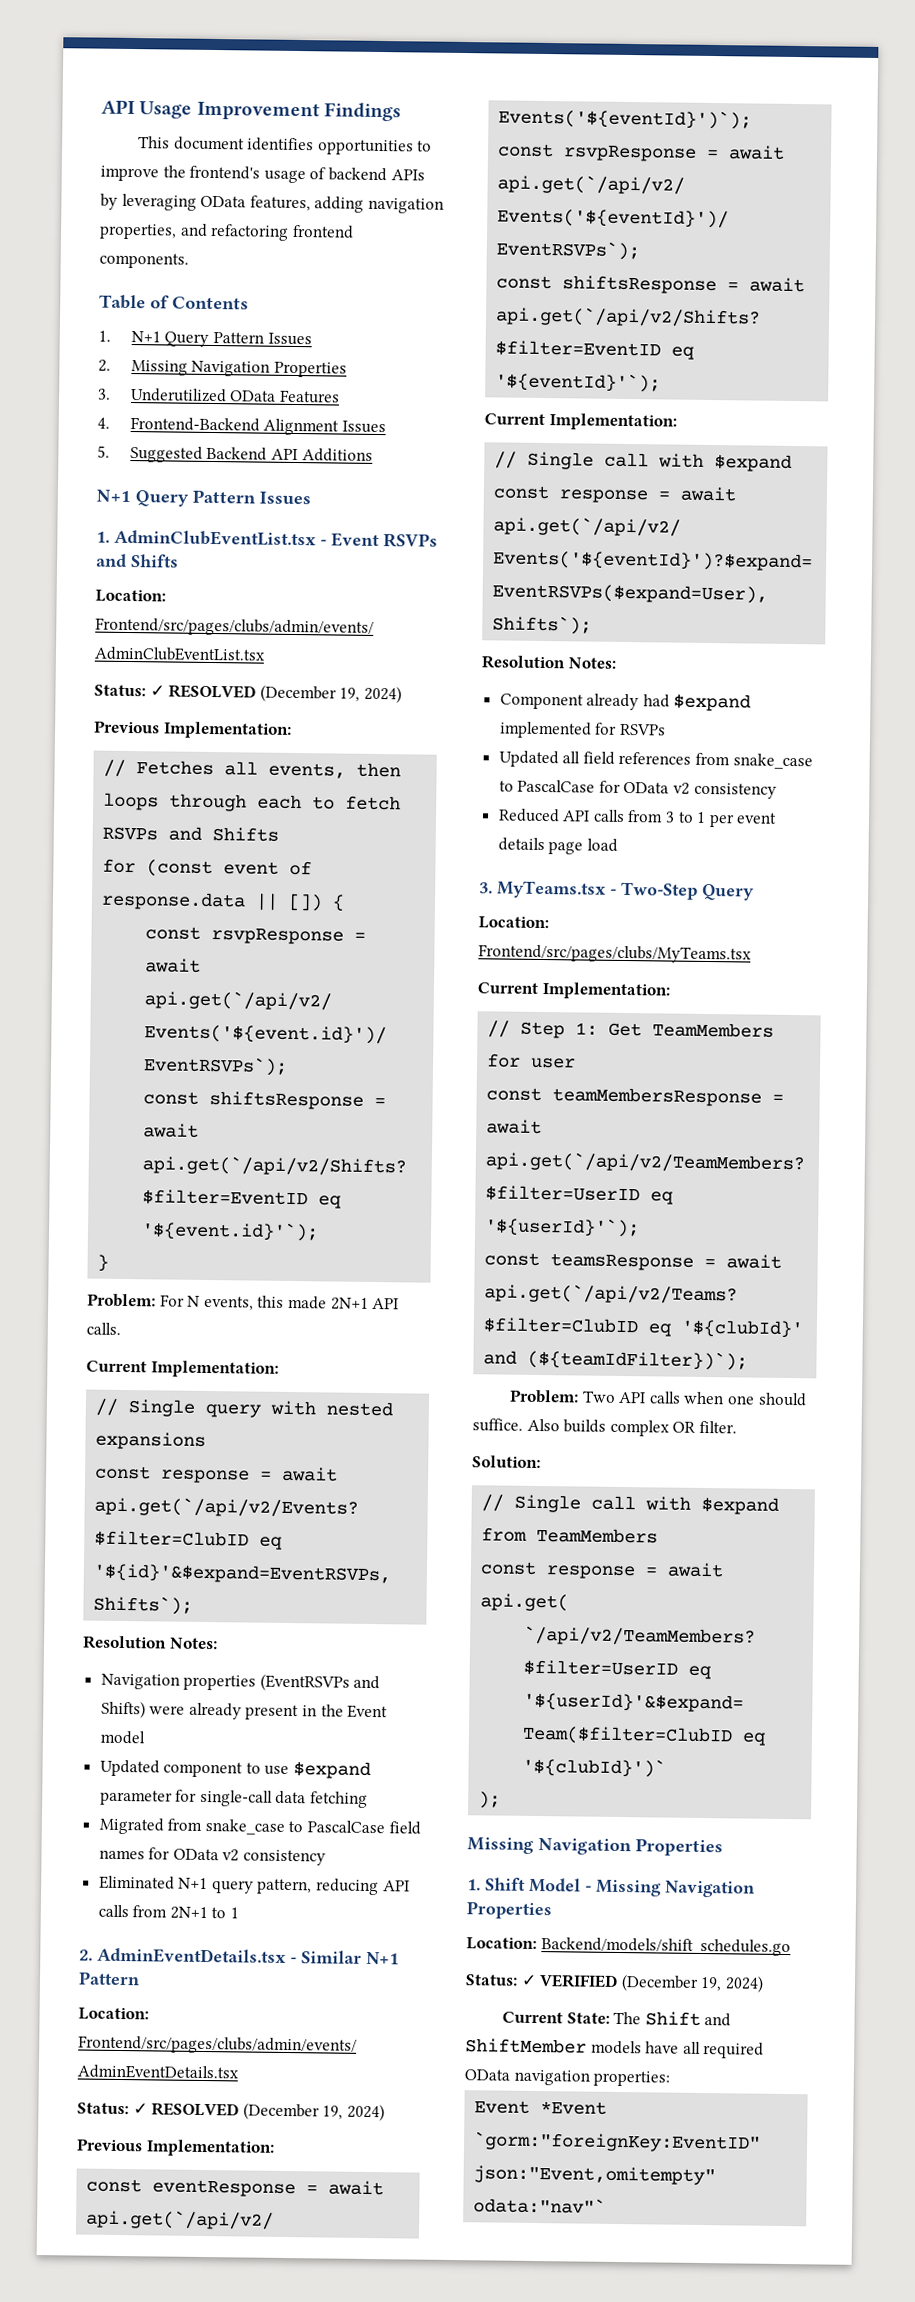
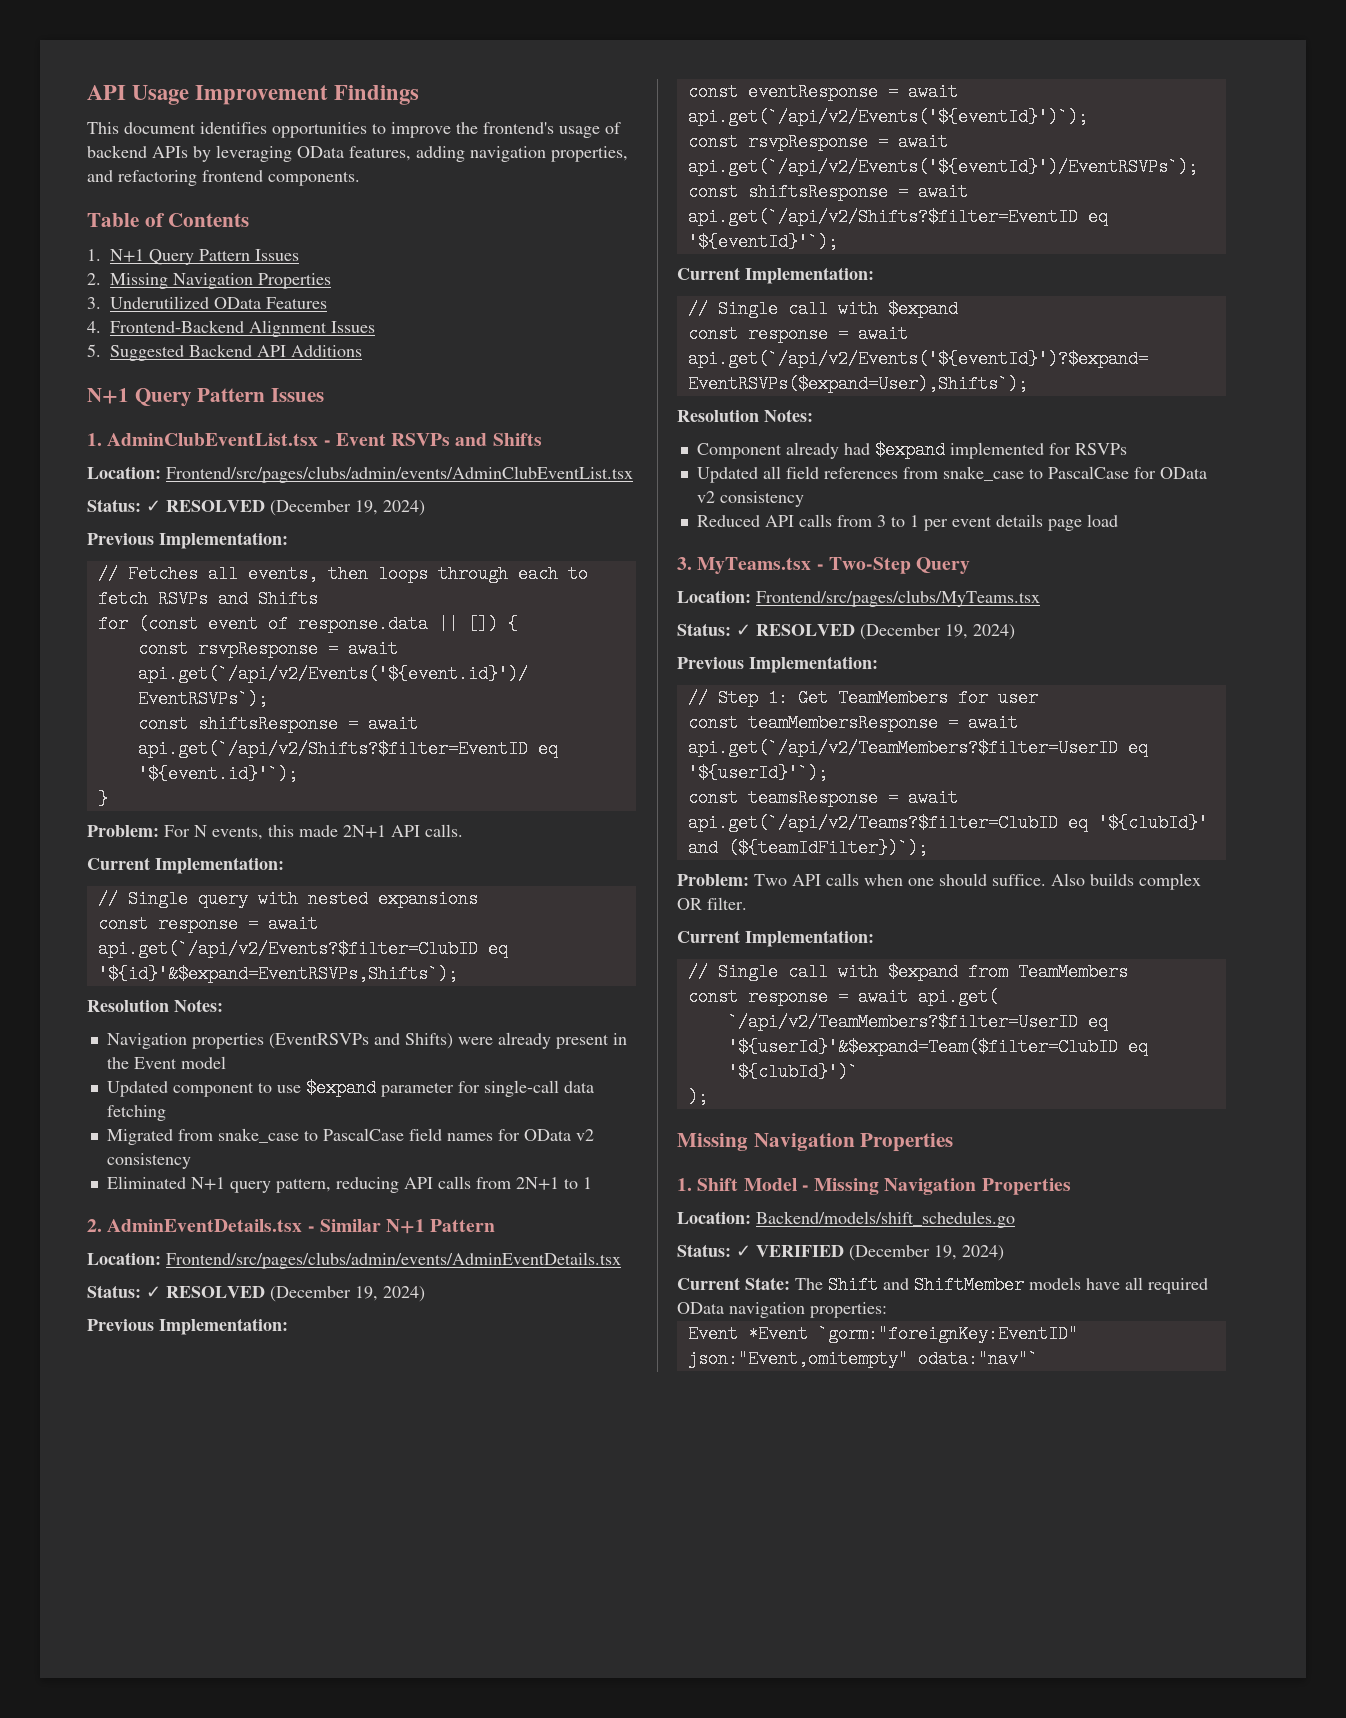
[477,982,539,994] Current -> [677,623,1015,640] [677,657,744,669] Status: ✓ RESOLVED (December 19, 2024) // Previous
[472,1455,541,1469] Solution: -> [677,930,874,947] Current Implementation:

